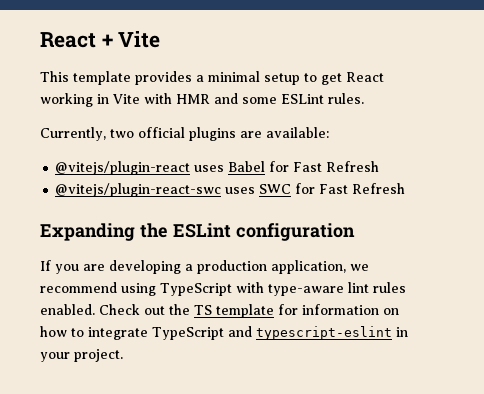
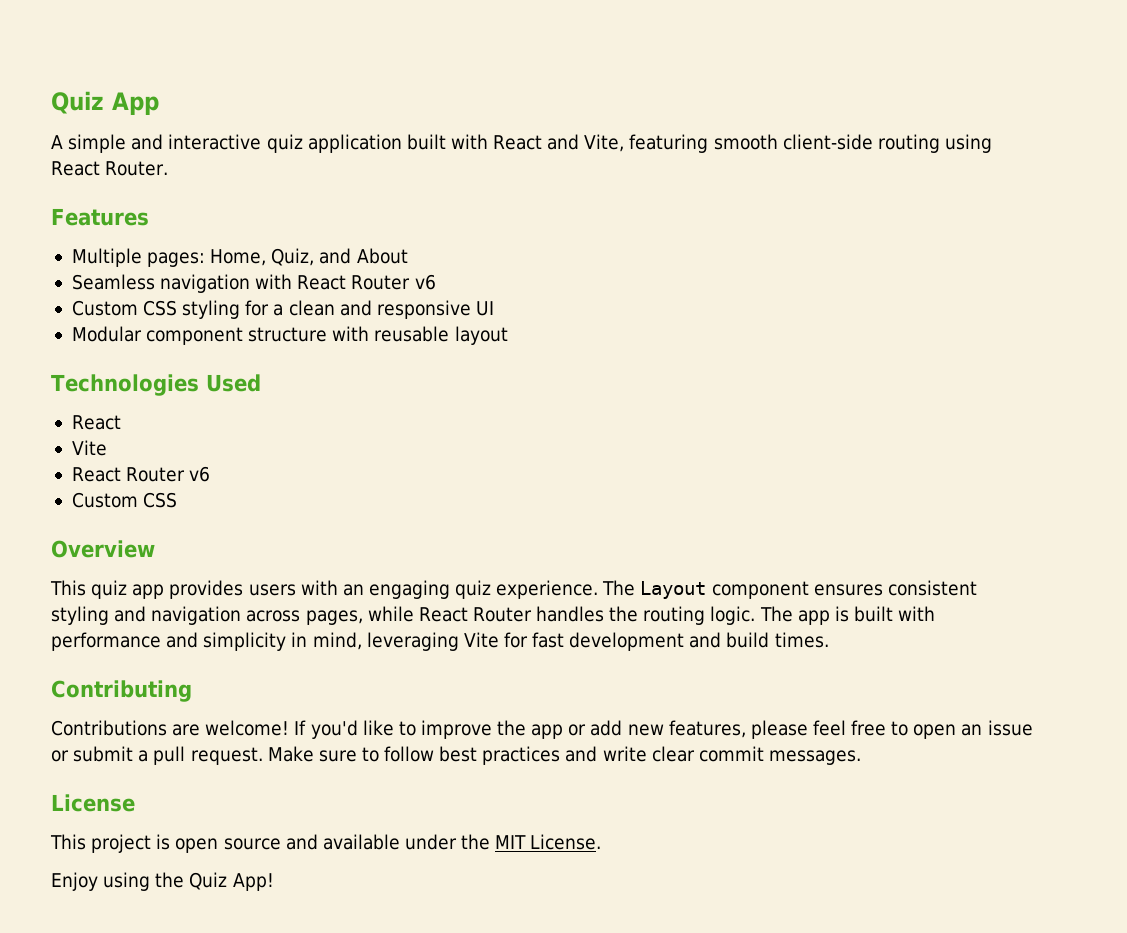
[40,31,161,48] [40,71,384,85] [40,93,364,107] [40,127,329,141] [55,161,380,175] [55,183,406,197] [40,223,355,241] [40,260,369,274] [40,282,406,296] [40,304,399,318] [40,326,408,340] [40,349,123,362] React + Vite // This template provides a minimal setup to get React working in Vite with HMR and some ESLint rules. // Currently, two official plugins are available: // @vitejs/plugin-react uses Babel for Fast Refresh // @vitejs/plugin-react-swc uses SWC for Fast Refresh // Expanding the ESLint configuration // If you are developing a production application, we recommend using TypeScript with type-aware lint rules enabled. Check out the TS template for information on how to integrate TypeScript and typescript-eslint in your project. -> [51,91,159,115] [51,134,992,153] [51,161,169,176] [51,208,149,226] [71,248,408,267] [71,274,436,293] [71,300,494,319] [71,326,508,345] [51,374,261,396] [71,415,121,430] [71,440,107,456] [71,466,211,482] [71,492,178,508] [51,540,155,558] [50,580,977,599] [51,606,936,625] [51,632,829,651] [51,680,192,702] [51,720,1033,739] [51,746,861,765] [51,794,135,812] [50,834,602,853] [51,872,274,891] Quiz App // A simple and interactive quiz application built with React and Vite, featuring smooth client-side routing using React Router. // Features // Multiple pages: Home, Quiz, and About // Seamless navigation with React Router v6 // Custom CSS styling for a clean and responsive UI // Modular component structure with reusable layout // Technologies Used // React // Vite // React Router v6 // Custom CSS // Overview // This quiz app provides users with an engaging quiz experience. The Layout component ensures consistent styling and navigation across pages, while React Router handles the routing logic. The app is built with performance and simplicity in mind, leveraging Vite for fast development and build times. // Contributing // Contributions are welcome! If you'd like to improve the app or add new features, please feel free to open an issue or submit a pull request. Make sure to follow best practices and write clear commit messages. // License // This project is open source and available under the MIT License. // Enjoy using the Quiz App!

